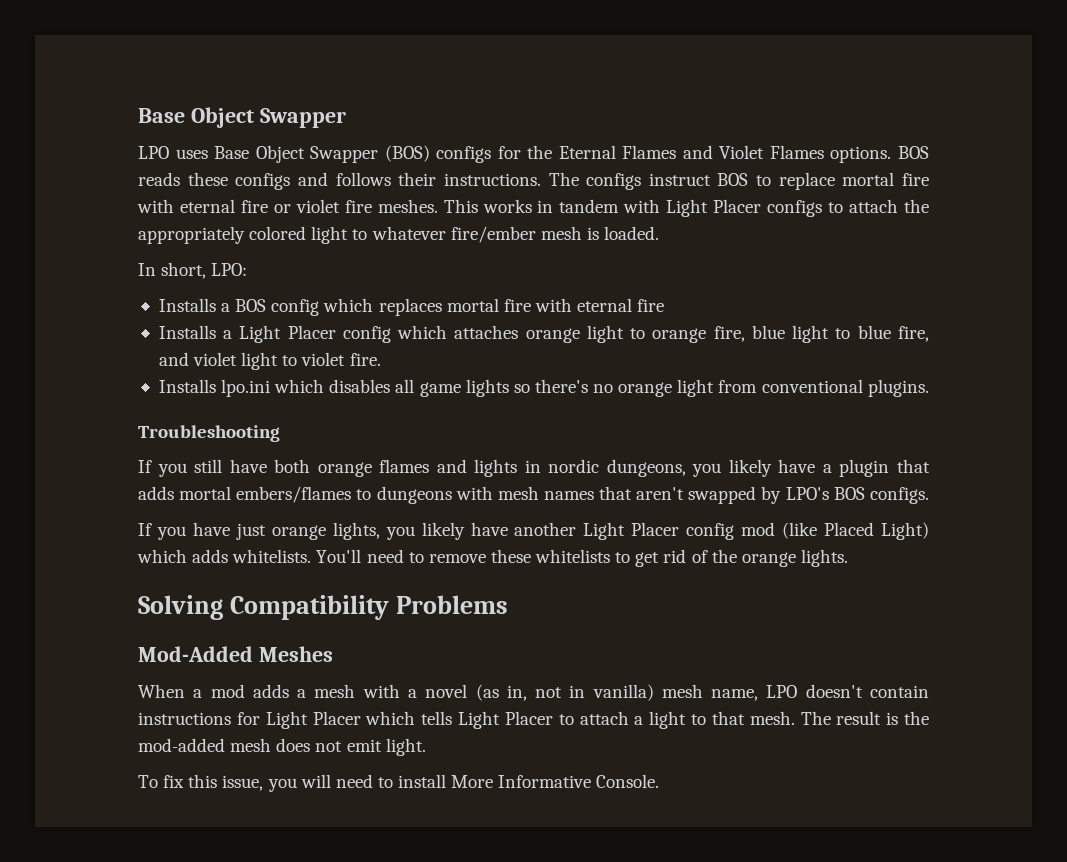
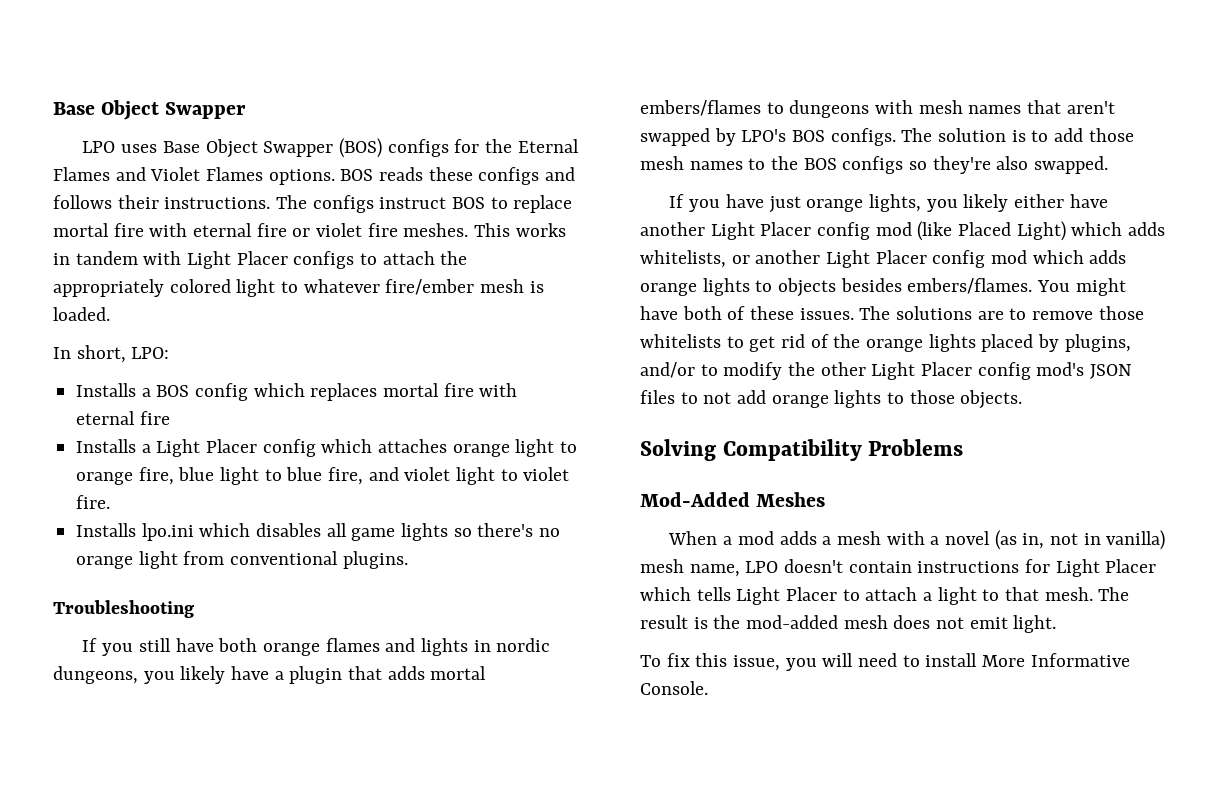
(929, 495) none -> [901,128,1134,142] [640,156,1109,174] The solution is to add those mesh names to the BOS configs so they're also swapped.
(465, 531) none -> [1013,194,1064,208] either
[232,549,404,563] whitelists. You'll need -> [640,250,1127,268] [640,278,1126,297] [640,306,1004,320] whitelists, or another Light Placer config mod which adds orange lights to objects besides embers/flames. You might have both of these issues. The solutions are
[490,549,531,563] these -> [1098,306,1144,320] those
[800,549,848,567] lights. -> [928,334,1131,352] [640,362,1133,380] [640,390,1023,409] lights placed by plugins, and/or to modify the other Light Placer config mod's JSON files to not add orange lights to those objects.

